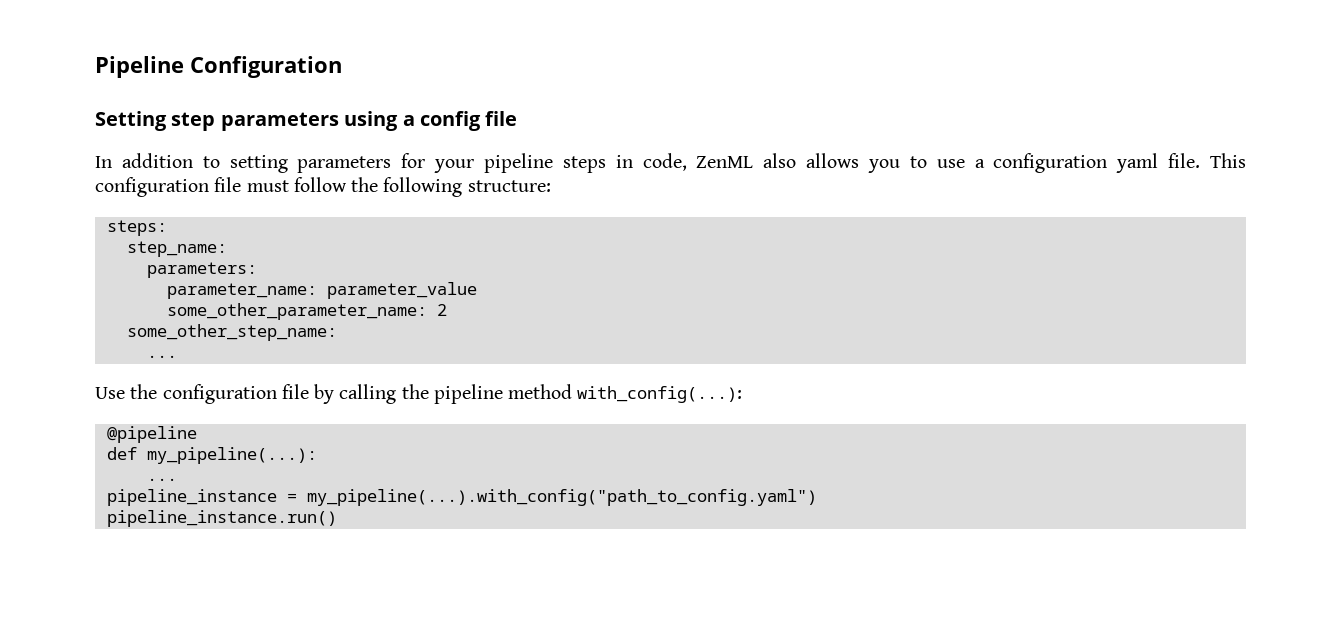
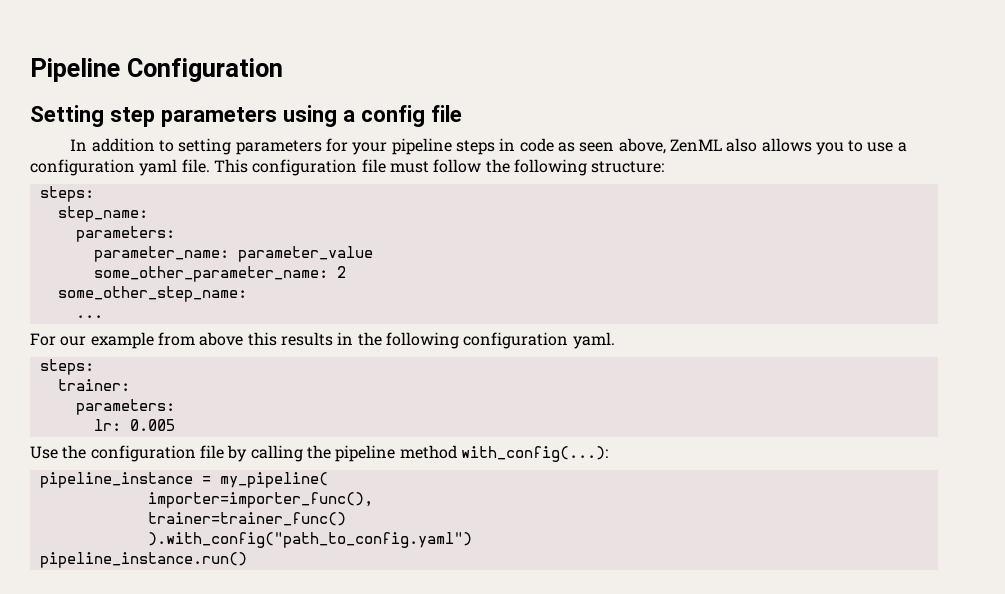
[642,153,687,171] code, -> [519,138,666,154] code as seen above,
(177, 356) none -> [30,332,615,349] [39,359,94,375] [57,379,130,391] [75,399,175,415] [93,419,175,431] // For our example from above this results in the following configuration yaml. // steps: // trainer: // parameters: // lr: 0.005
[106,426,197,443] [106,447,317,464] [146,478,177,481] [106,489,817,506] @pipeline // def my_pipeline(...): // ... // pipeline_instance = my_pipeline(...).with_config("path_to_config.yaml") -> [39,472,328,488] [147,492,373,508] [147,512,346,526] [147,532,472,548] pipeline_instance = my_pipeline( // importer=importer_func(), // trainer=trainer_func() // ).with_config("path_to_config.yaml")

